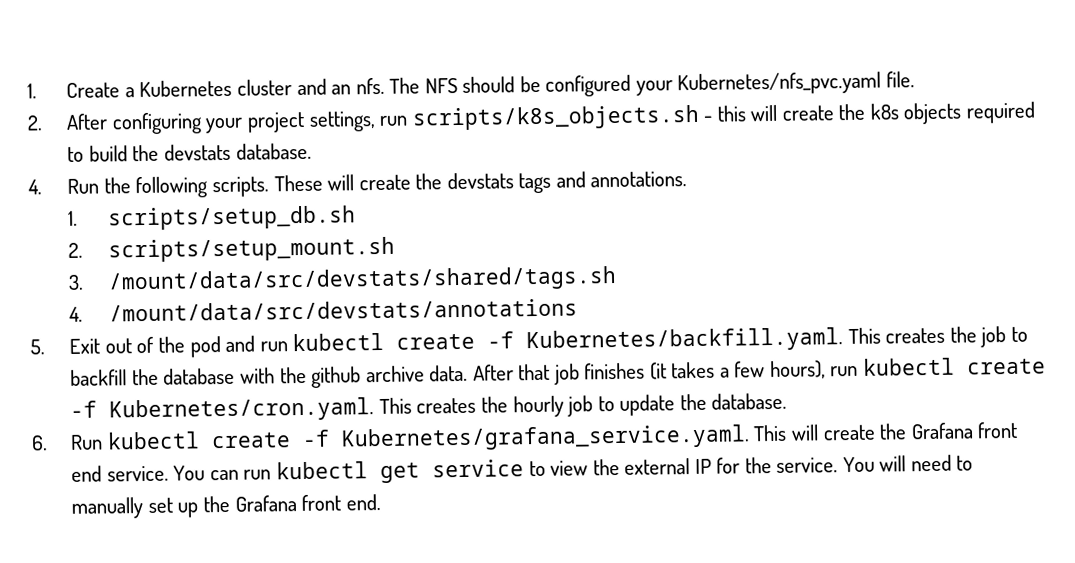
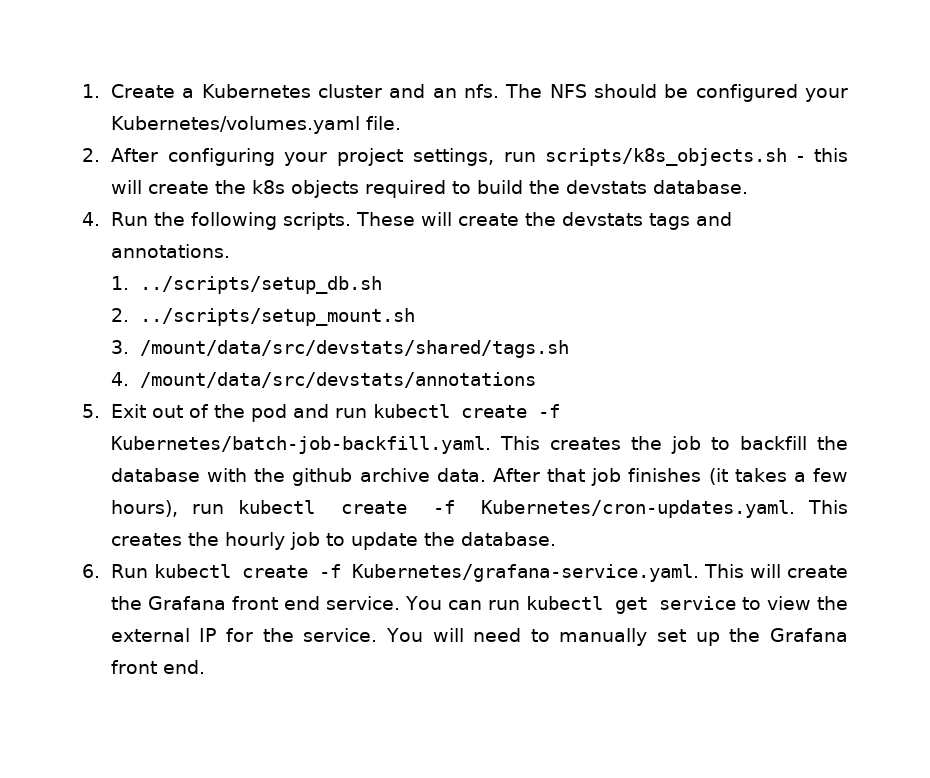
[677,71,882,96] Kubernetes/nfs_pvc.yaml -> [110,116,360,134] Kubernetes/volumes.yaml
[107,205,356,231] [68,236,395,263] scripts/setup_db.sh // 2. scripts/setup_mount.sh -> [139,276,382,294] [110,308,415,326] ../scripts/setup_db.sh // 2. ../scripts/setup_mount.sh
[526,327,844,354] Kubernetes/backfill.yaml. -> [110,436,491,454] Kubernetes/batch-job-backfill.yaml.
[109,397,375,423] Kubernetes/cron.yaml. -> [480,500,795,518] Kubernetes/cron-updates.yaml.
[340,424,750,452] Kubernetes/grafana_service.yaml. -> [351,564,699,582] Kubernetes/grafana-service.yaml.

